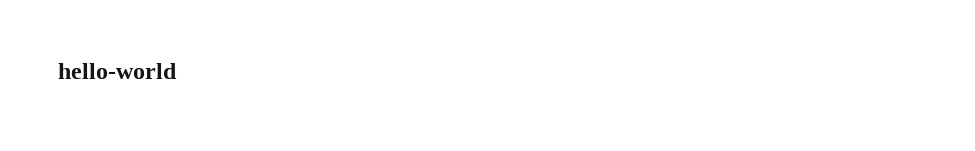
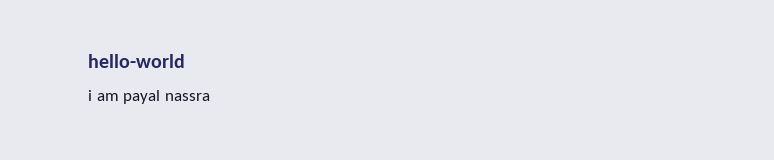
(177, 71) none -> [88,90,210,104] // i am payal nassra

